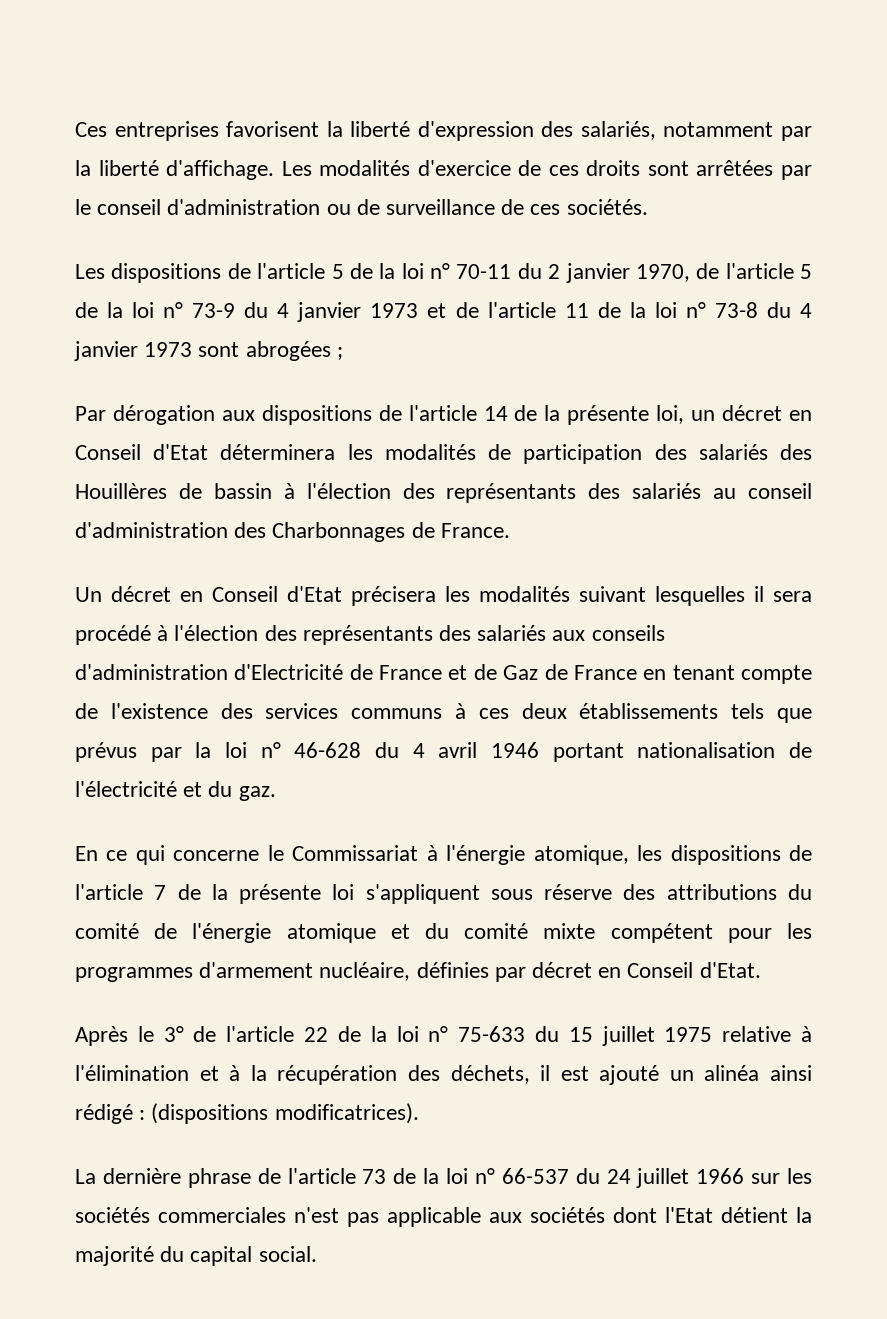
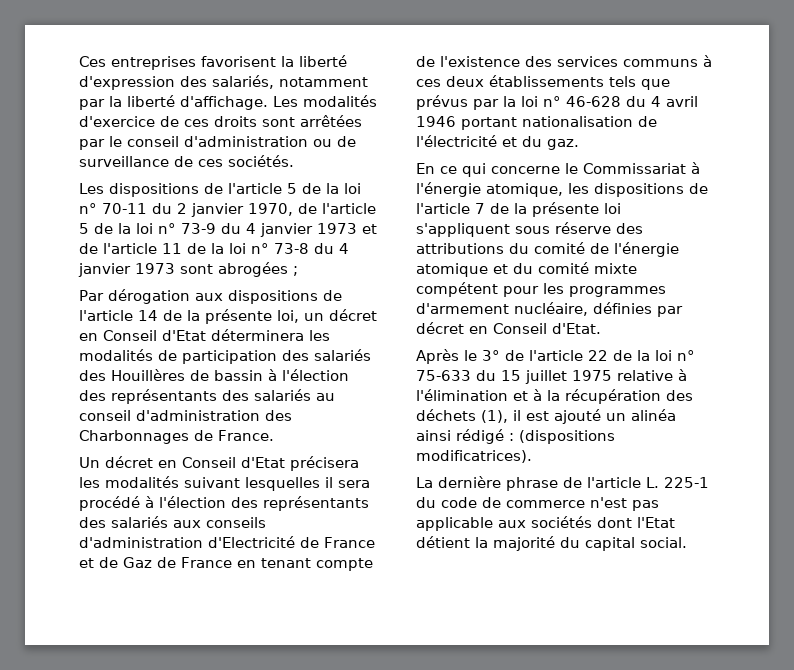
[450,1065,530,1084] déchets, -> [416,409,508,423] déchets (1),
[362,1168,812,1188] [75,1207,286,1223] 73 de la loi n° 66-537 du 24 juillet 1966 sur les sociétés commerciales -> [646,477,709,488] [416,497,585,508] L. 225-1 du code de commerce

